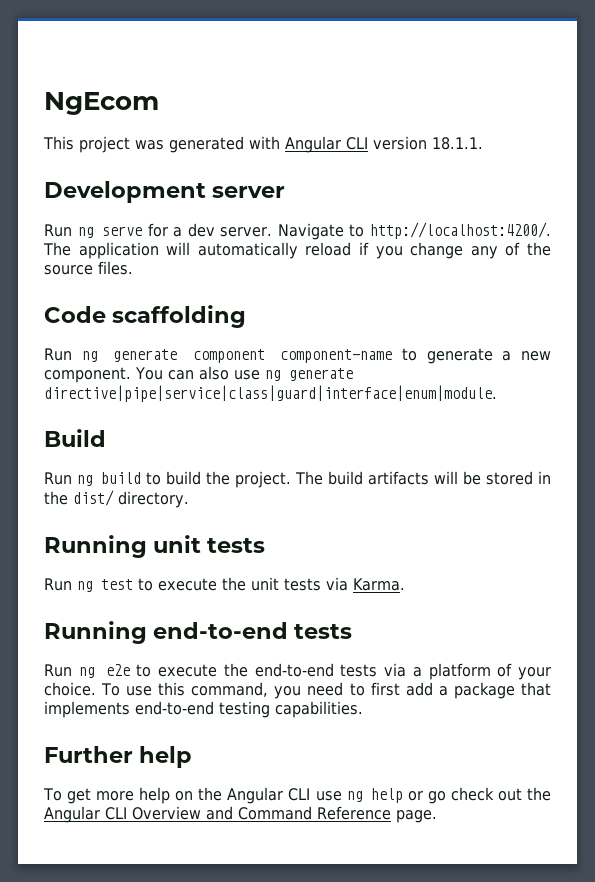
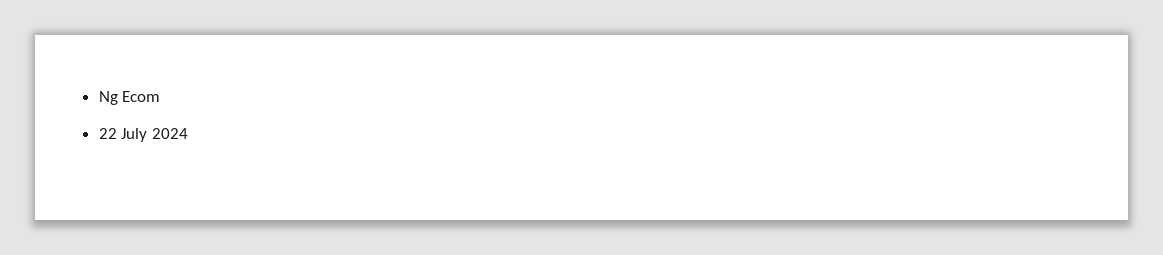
[44,92,159,115] [43,136,483,153] [44,181,286,203] [44,222,551,240] [43,242,552,259] [44,261,133,275] [44,305,247,328] [44,348,551,364] [44,366,353,383] [44,385,497,402] [44,429,106,447] [44,471,551,488] [44,490,189,508] [44,535,266,558] [44,577,405,592] [44,621,353,644] [44,663,551,680] [44,682,551,699] [44,701,363,718] [44,746,193,768] [43,787,551,804] [44,806,437,823] NgEcom // This project was generated with Angular CLI version 18.1.1. // Development server // Run ng serve for a dev server. Navigate to http://localhost:4200/. The application will automatically reload if you change any of the source files. // Code scaffolding // Run ng generate component component-name to generate a new component. You can also use ng generate directive|pipe|service|class|guard|interface|enum|module. // Build // Run ng build to build the project. The build artifacts will be stored in the dist/ directory. // Running unit tests // Run ng test to execute the unit tests via Karma. // Running end-to-end tests // Run ng e2e to execute the end-to-end tests via a platform of your choice. To use this command, you need to first add a package that implements end-to-end testing capabilities. // Further help // To get more help on the Angular CLI use ng help or go check out the Angular CLI Overview and Command Reference page. -> [98,91,161,105] [98,128,188,142] Ng Ecom // 22 July 2024

